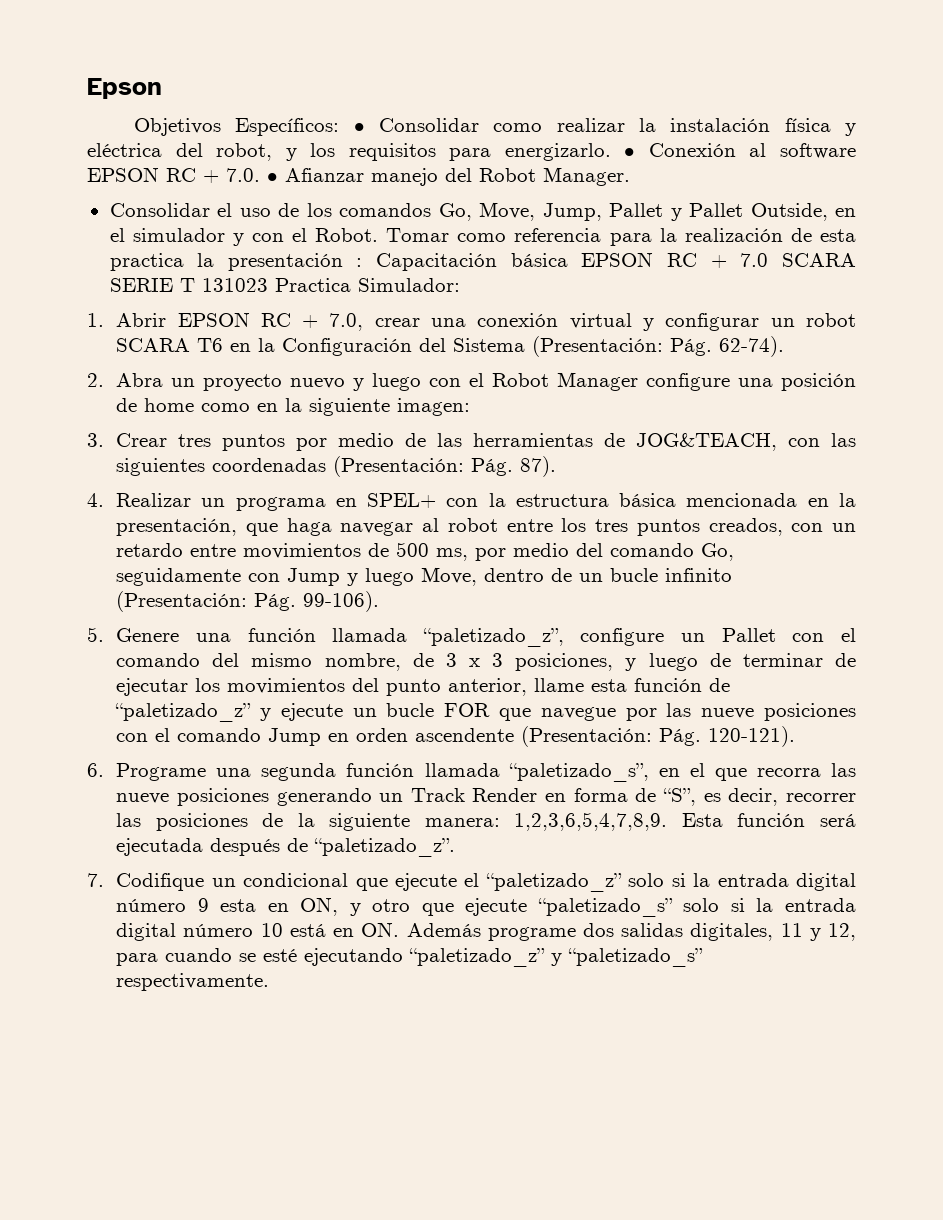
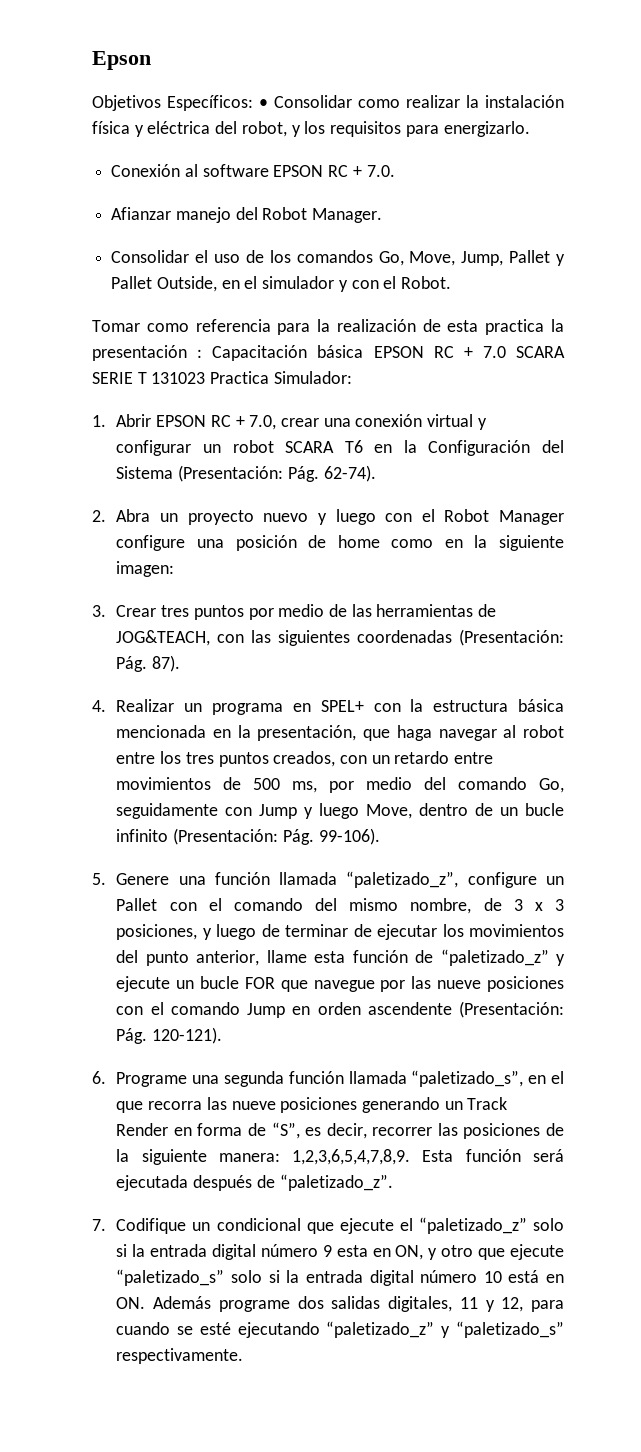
[624,148,636,157] • -> (530, 129) //
[267,173,278,182] • -> (395, 171) //
(379, 235) none -> (452, 282) //

